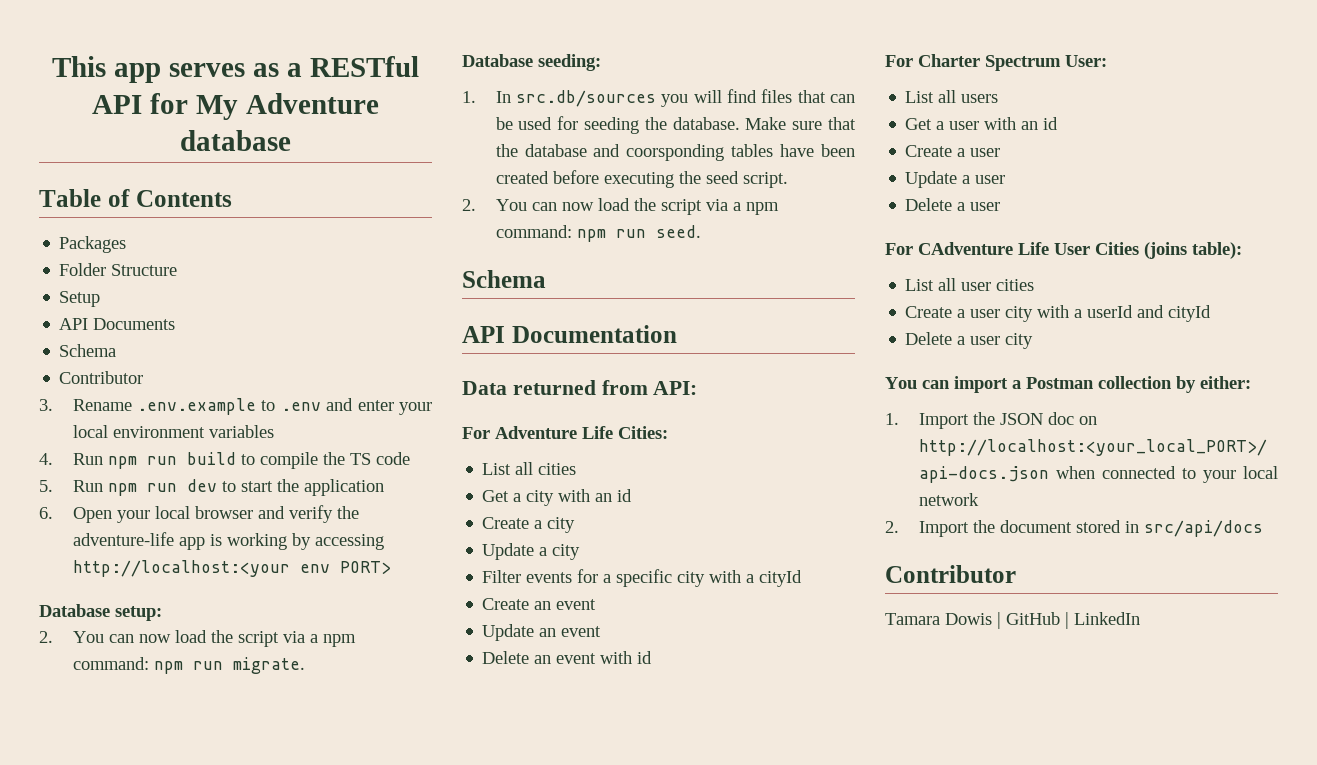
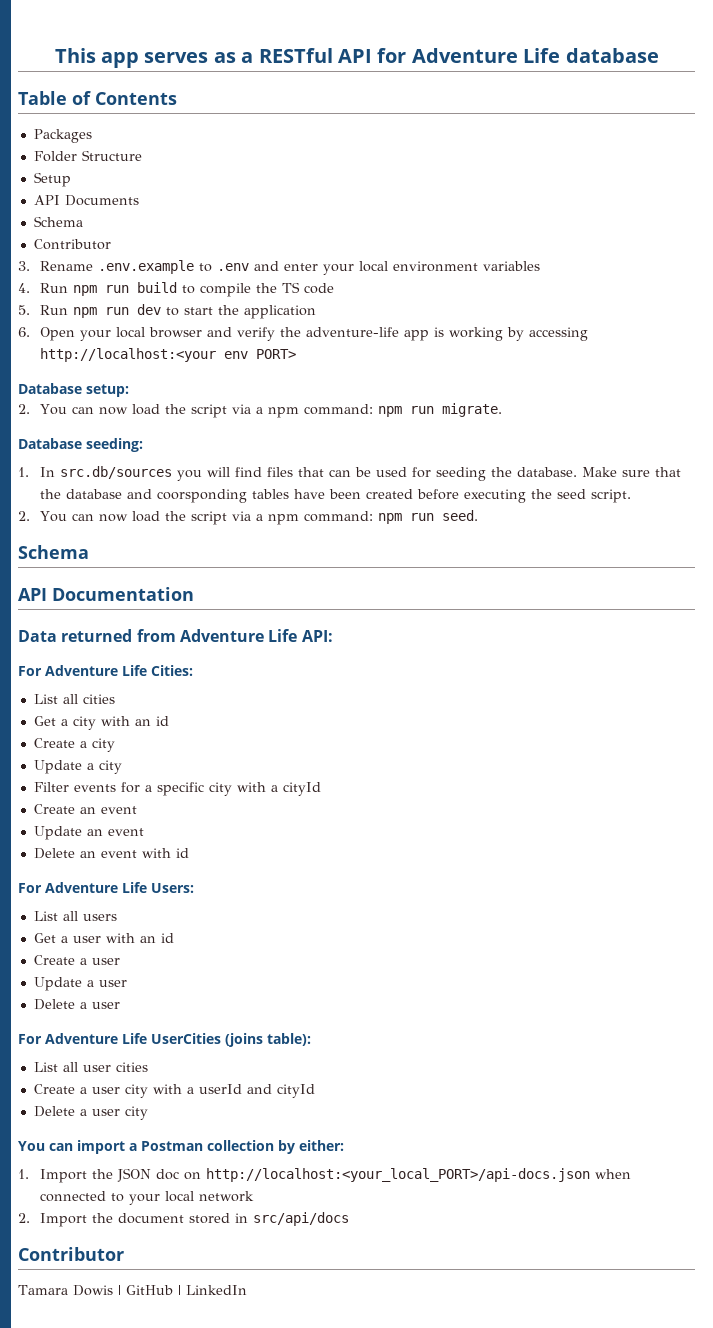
[195,93,379,120] My Adventure -> [411,48,561,63] Adventure Life
(648, 387) none -> [179,629,298,642] Adventure Life
[918,54,1107,71] Charter Spectrum User: -> [45,882,194,893] Adventure Life Users:
[918,242,1139,255] CAdventure Life User Cities -> [45,1033,221,1044] Adventure Life UserCities

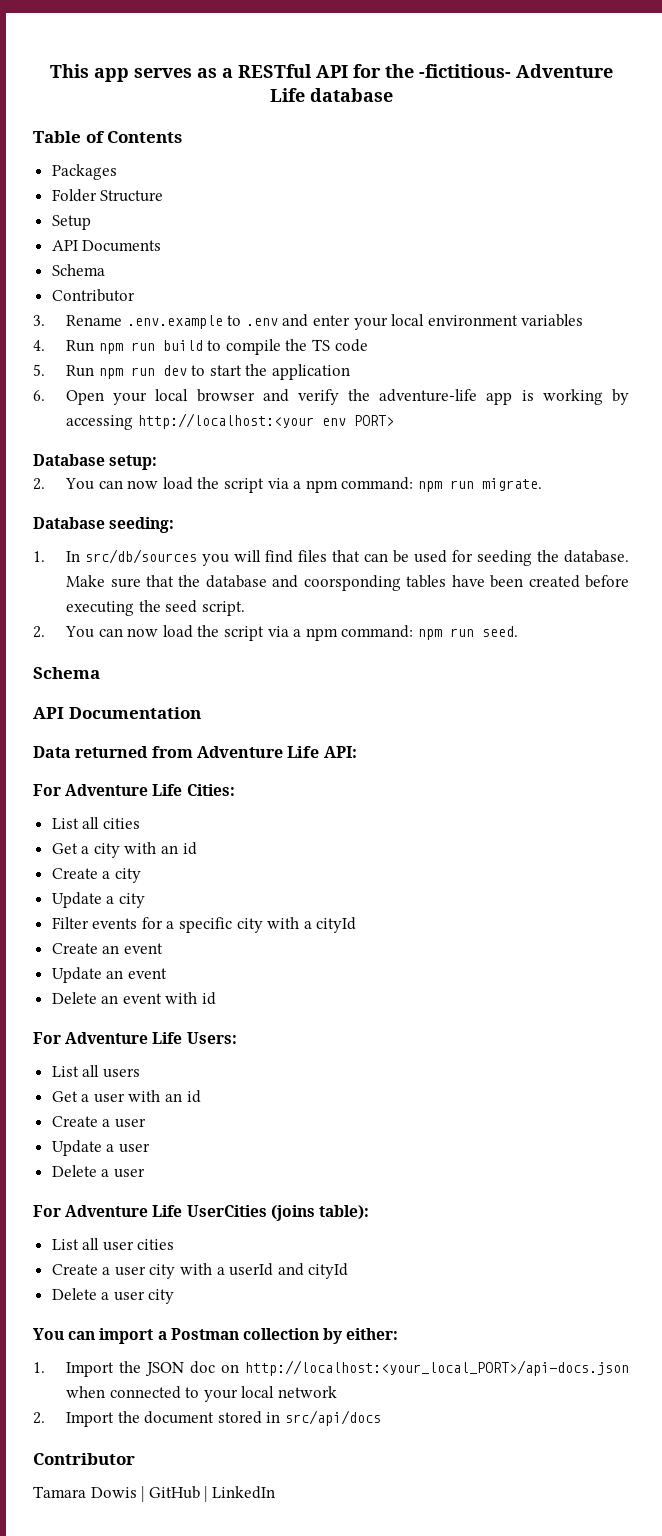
(407, 55) none -> [384,64,511,78] the -fictitious-
[60,466,173,479] src.db/sources -> [85,549,198,564] src/db/sources

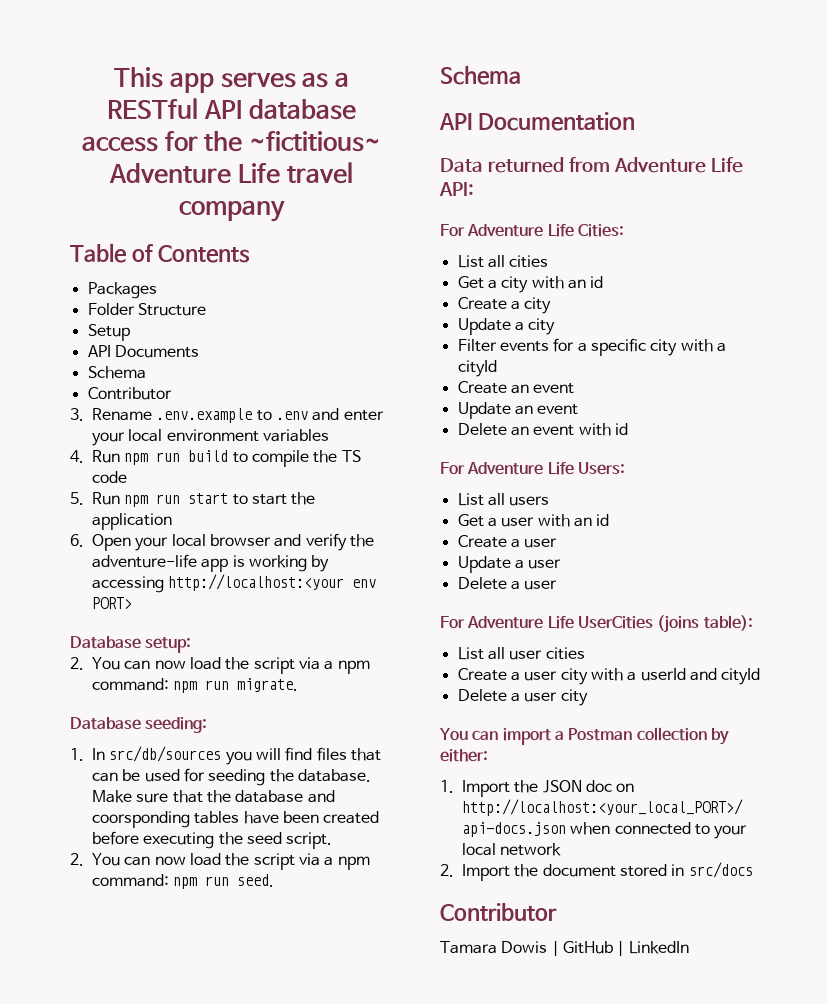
(348, 71) none -> [248,99,356,120] [81,136,158,152] database access
[418,64,613,78] [269,88,393,102] -fictitious- Adventure Life database -> [249,131,382,152] [109,162,353,184] [179,200,286,222] ~fictitious~ Adventure Life travel company
[162,365,187,376] dev -> [188,493,229,504] start
[285,1410,382,1426] src/api/docs -> [688,862,753,878] src/docs

